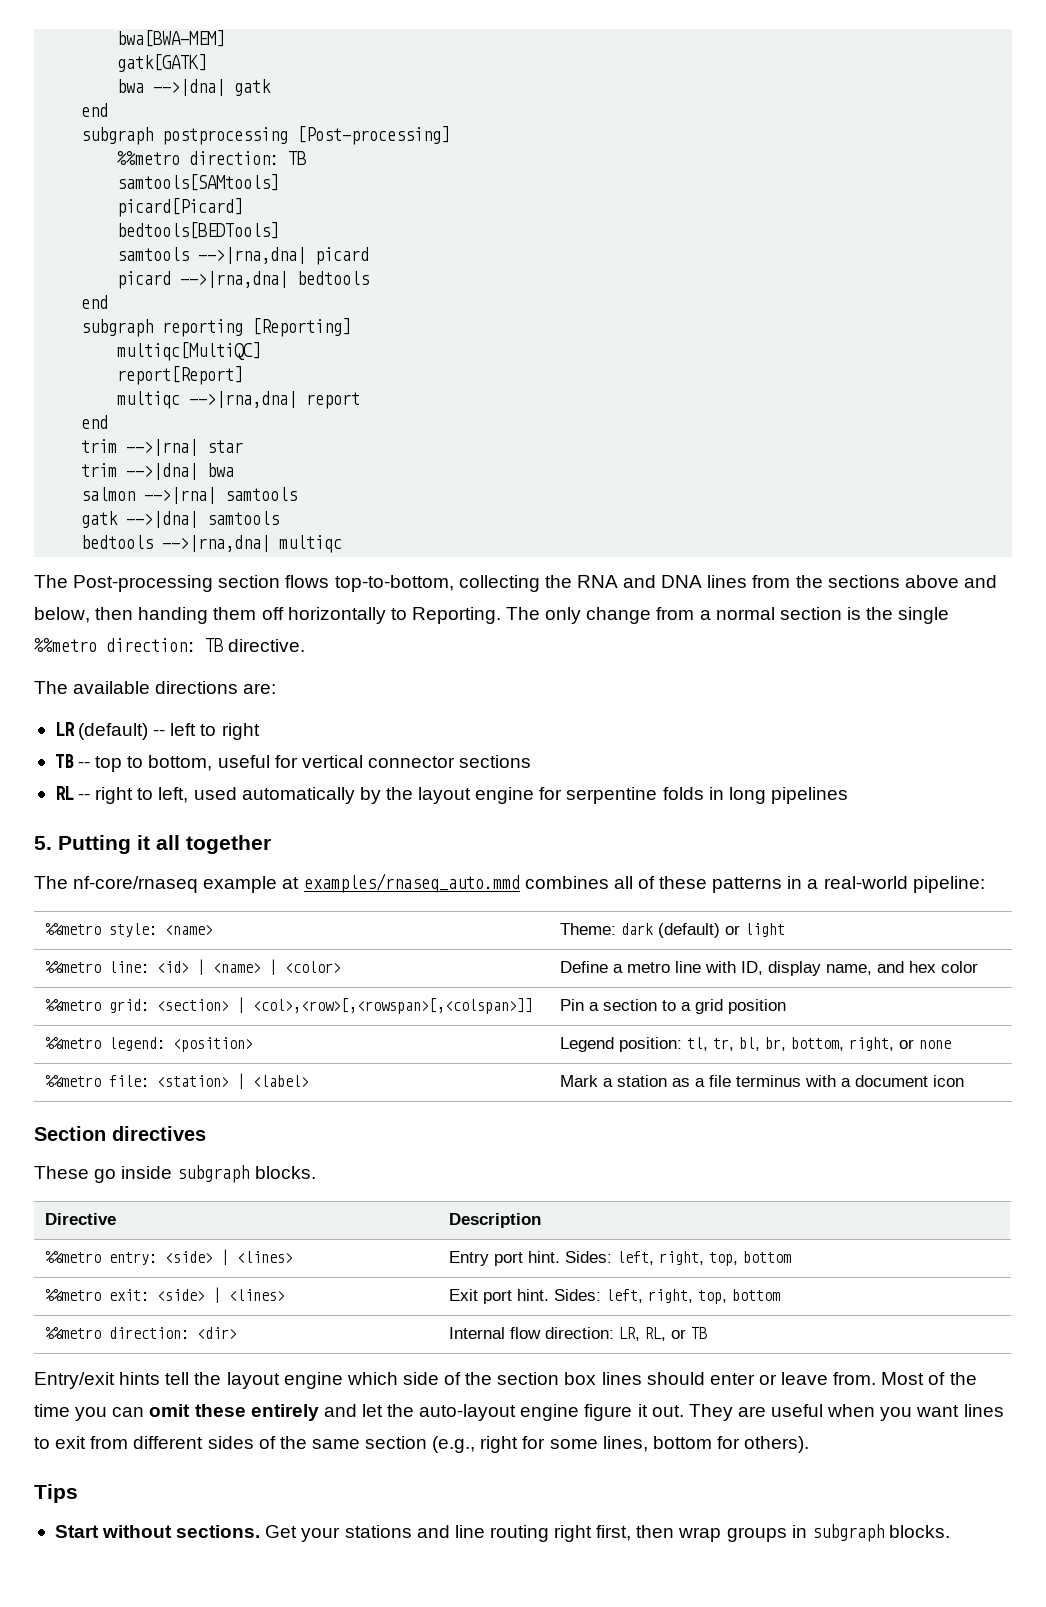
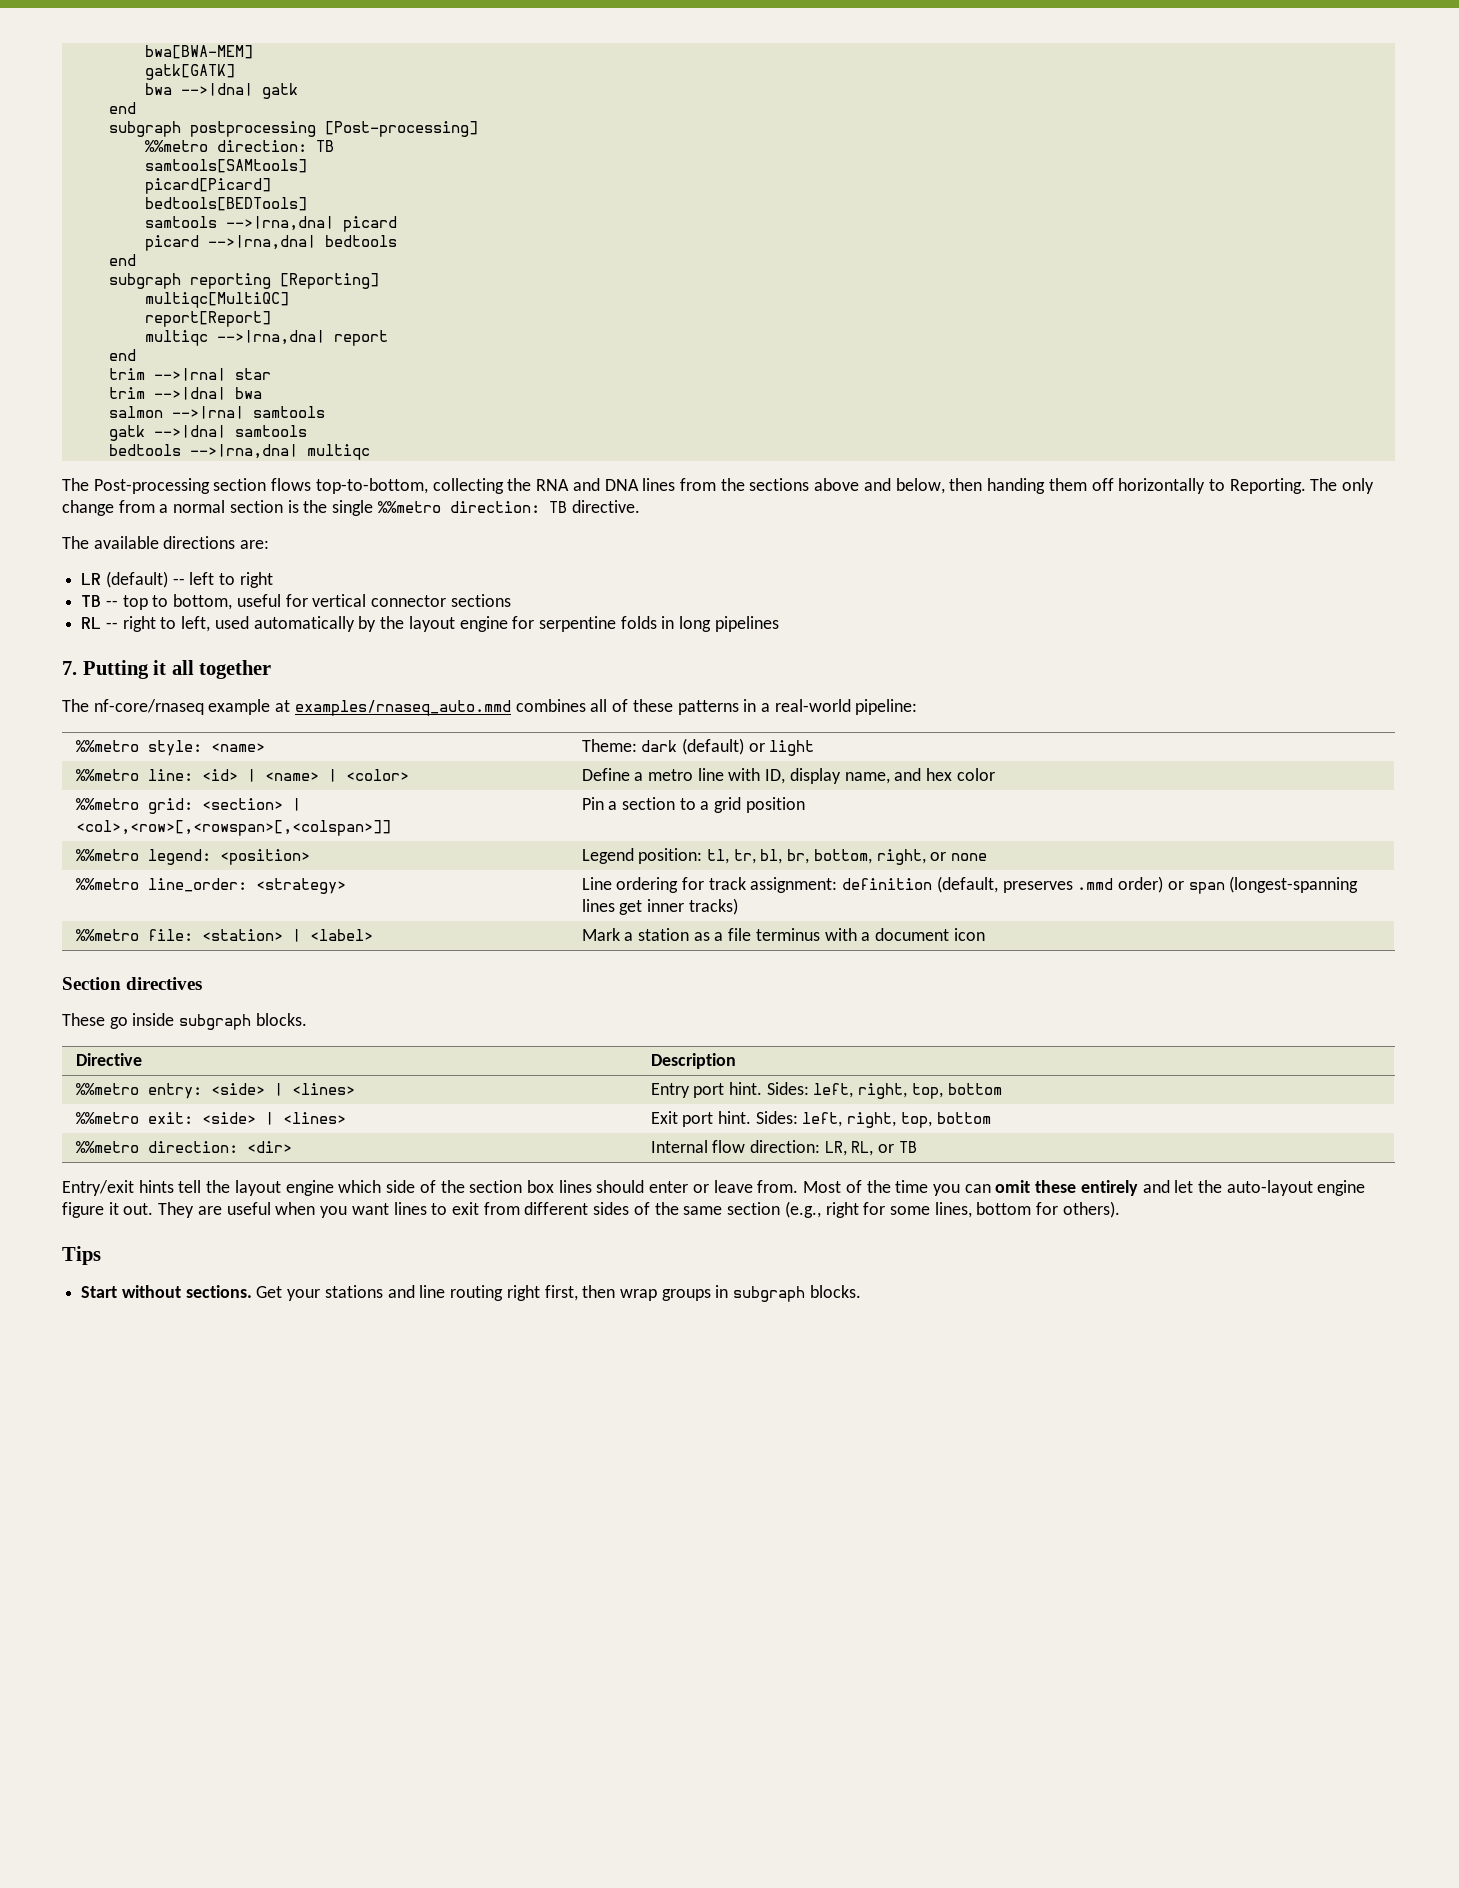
[34,836,52,850] 5. -> [62,661,77,675] 7.
(952, 1044) none -> [75,878,346,894] [581,876,1359,894] [581,898,738,915] // %%metro line_order: <strategy> | Line ordering for track assignment: definition (default, preserves .mmd order) or span (longest-spanning lines get inner tracks)

